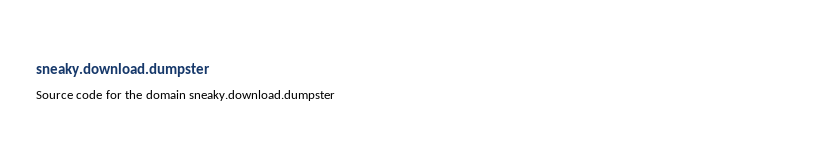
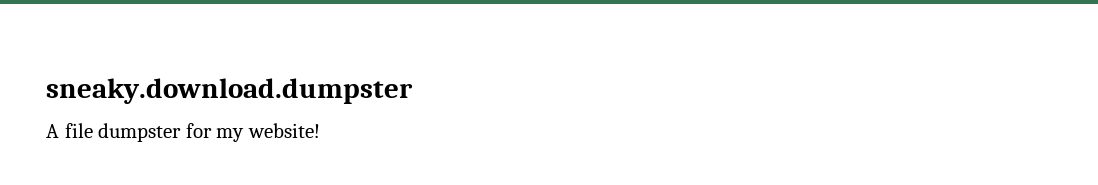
[36,90,335,101] Source code for the domain sneaky.download.dumpster -> [46,123,320,142] A file dumpster for my website!

